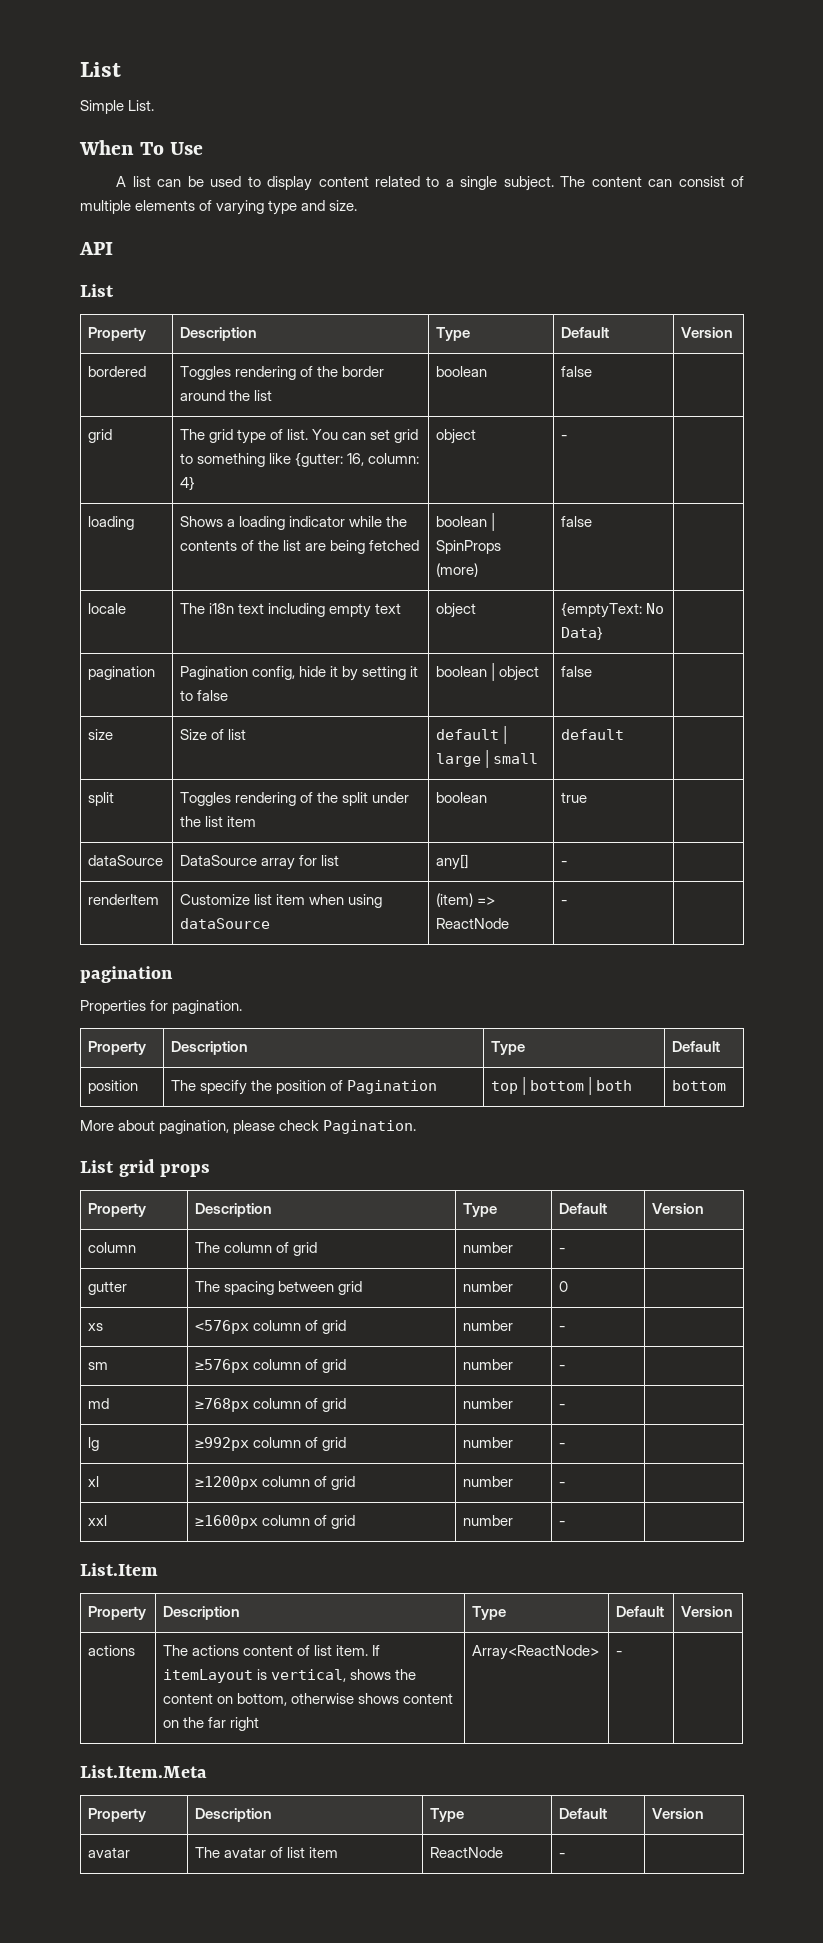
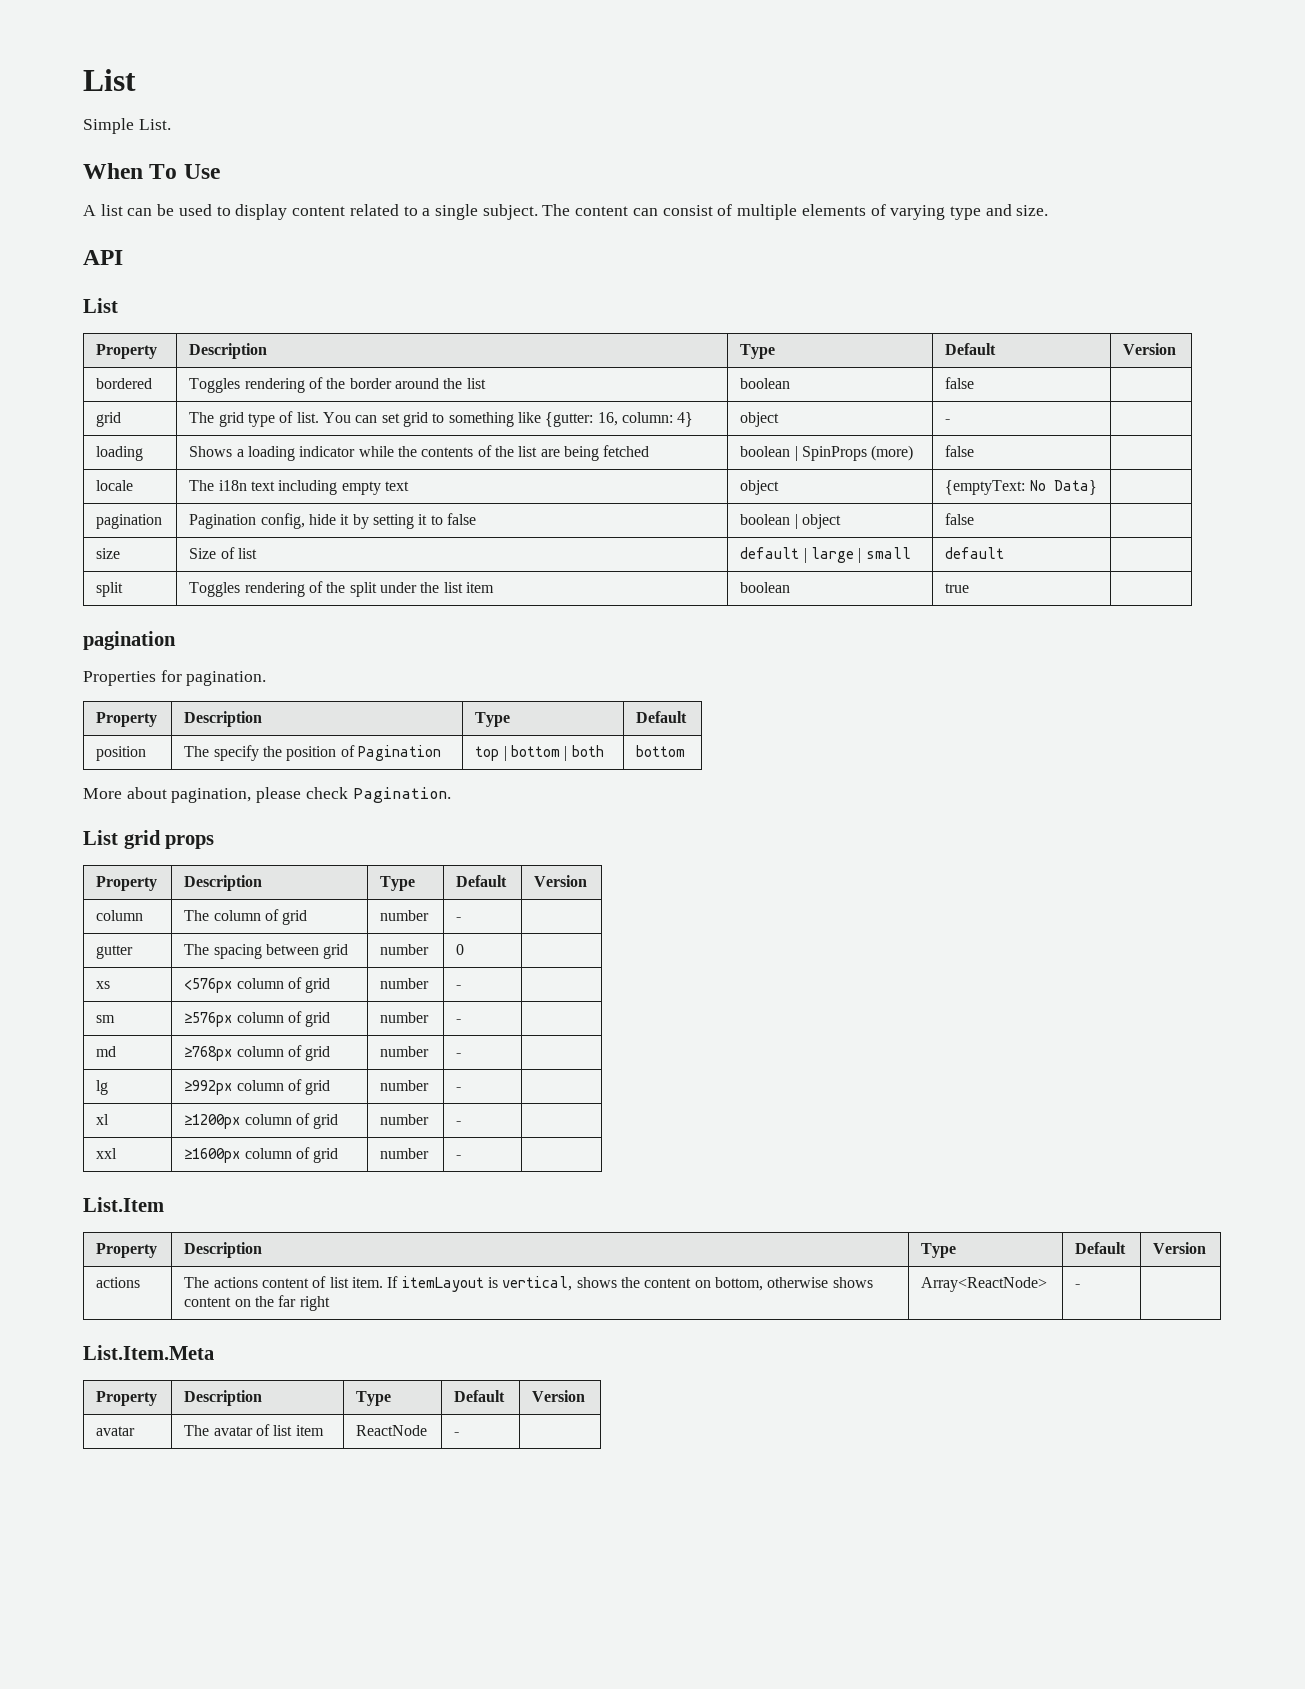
[88,855,164,866] [180,855,340,870] [436,854,469,870] [561,861,568,866] [88,894,160,905] [180,894,383,908] [180,918,271,929] [436,893,496,907] [436,918,510,929] [561,900,568,905] // dataSource | DataSource array for list | any[] | - | // renderItem | Customize list item when using dataSource | (item) => ReactNode | - | -> (970, 588) none

